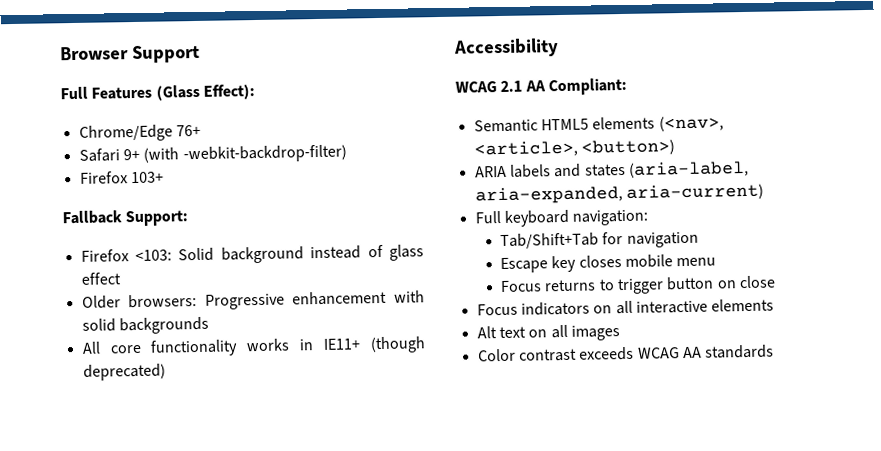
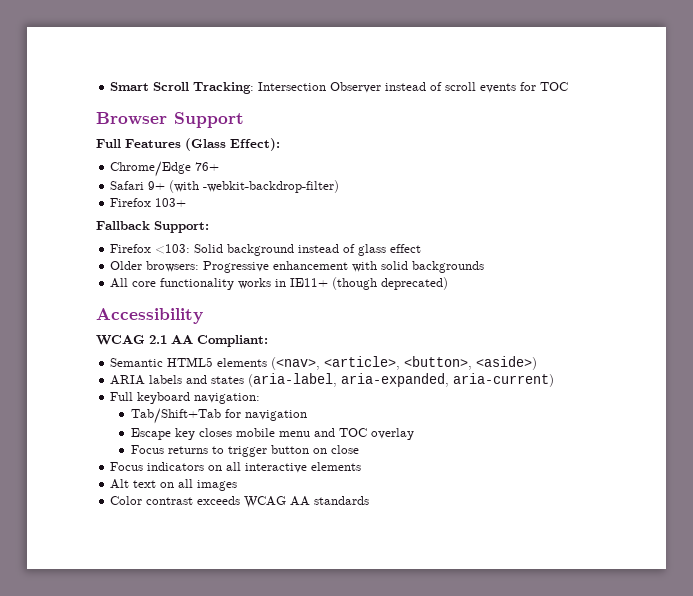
(60, 53) none -> [110,82,569,94] Smart Scroll Tracking: Intersection Observer instead of scroll events for TOC //
[580,139,675,156] <button>) -> [404,356,538,370] <button>, <aside>)
(717, 262) none -> [313,428,414,440] and TOC overlay

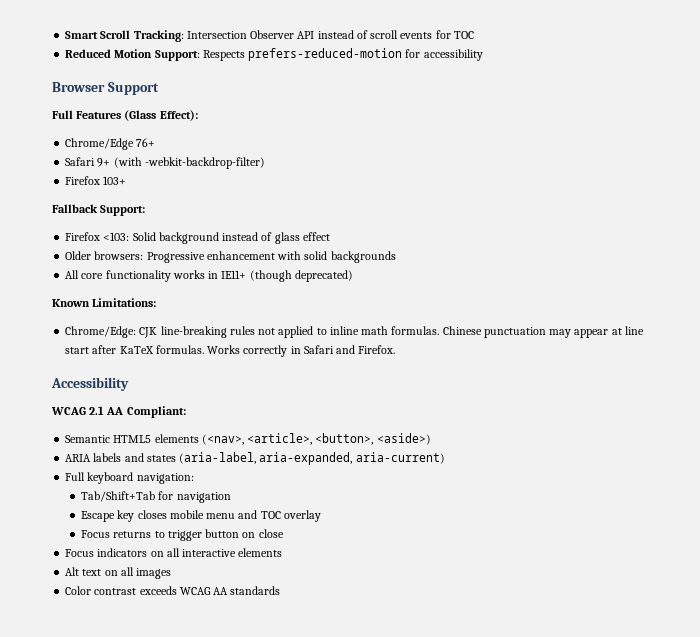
(382, 87) none -> [297,31,315,39] API
(569, 86) none -> [65,48,483,61] // Reduced Motion Support: Respects prefers-reduced-motion for accessibility
(449, 283) none -> [52,298,157,307] [65,326,644,338] [65,345,396,357] // Known Limitations: // Chrome/Edge: CJK line-breaking rules not applied to inline math formulas. Chinese punctuation may appear at line start after KaTeX formulas. Works correctly in Safari and Firefox.

